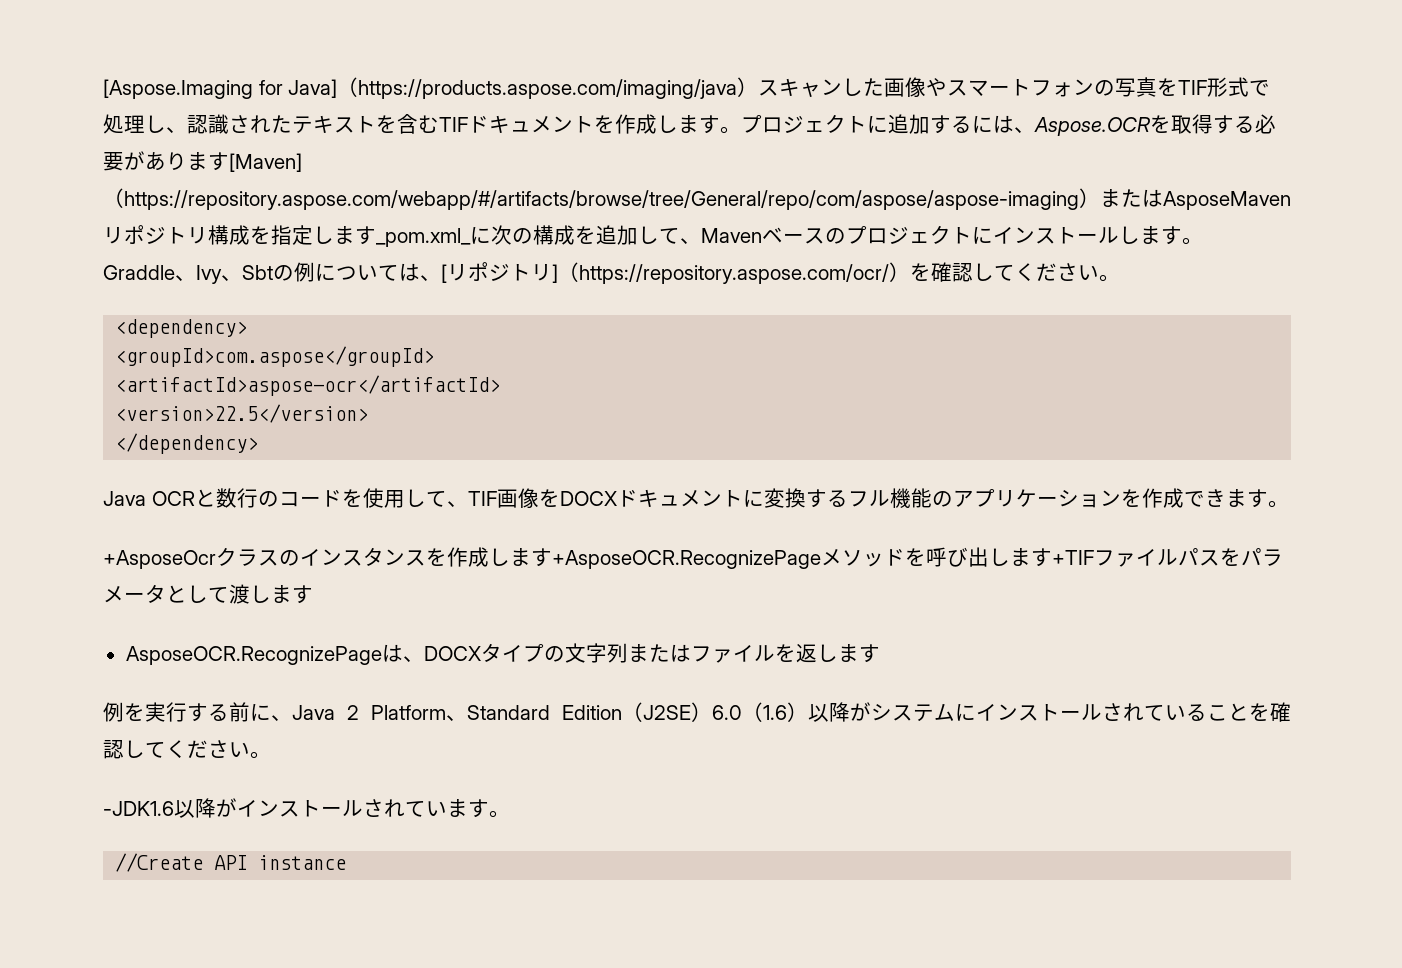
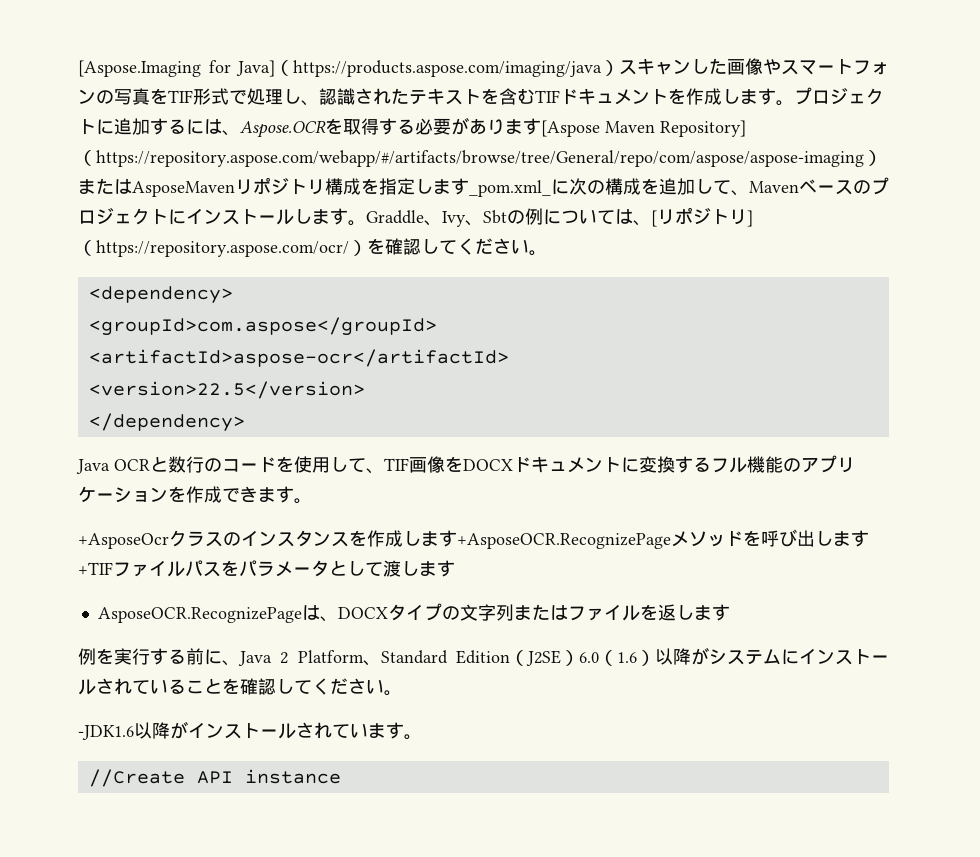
[229,153,302,172] [Maven] -> [541,120,746,137] [Aspose Maven Repository]

